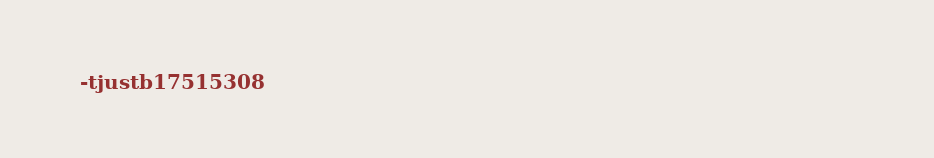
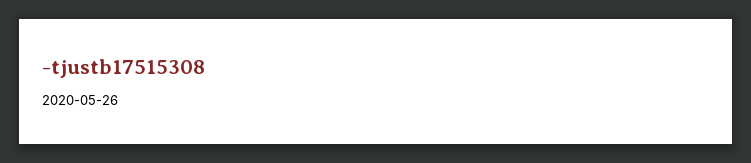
(265, 83) none -> [42,95,118,105] // 2020-05-26

